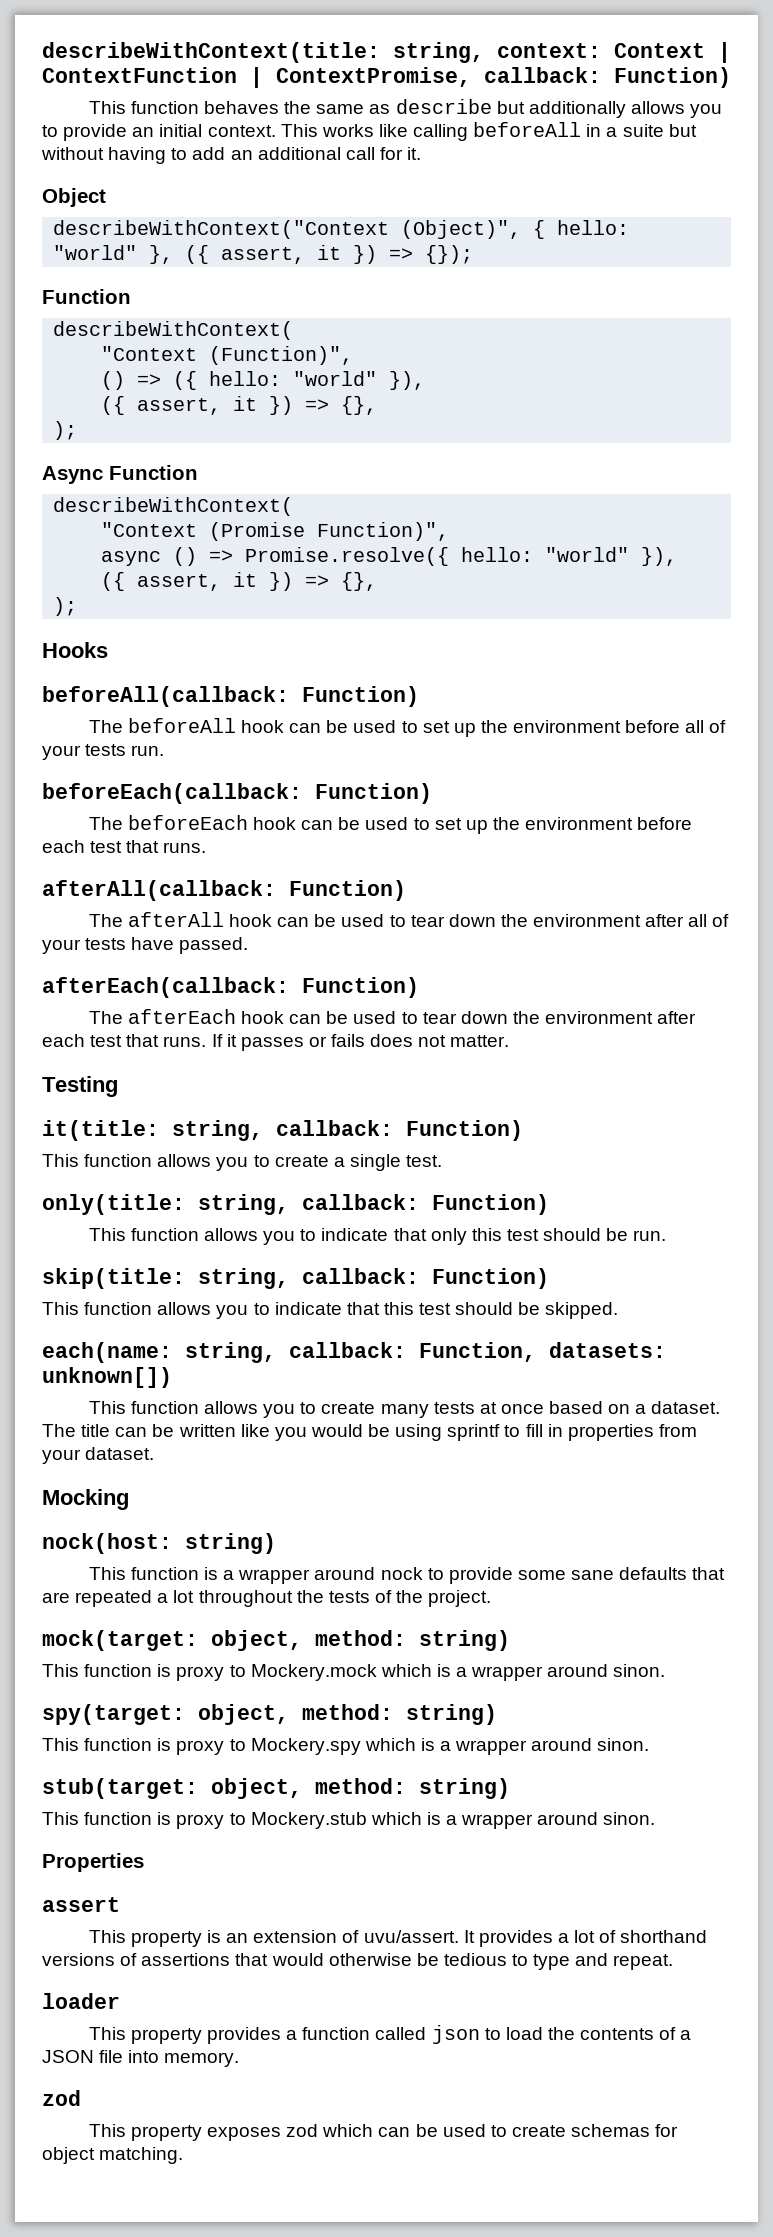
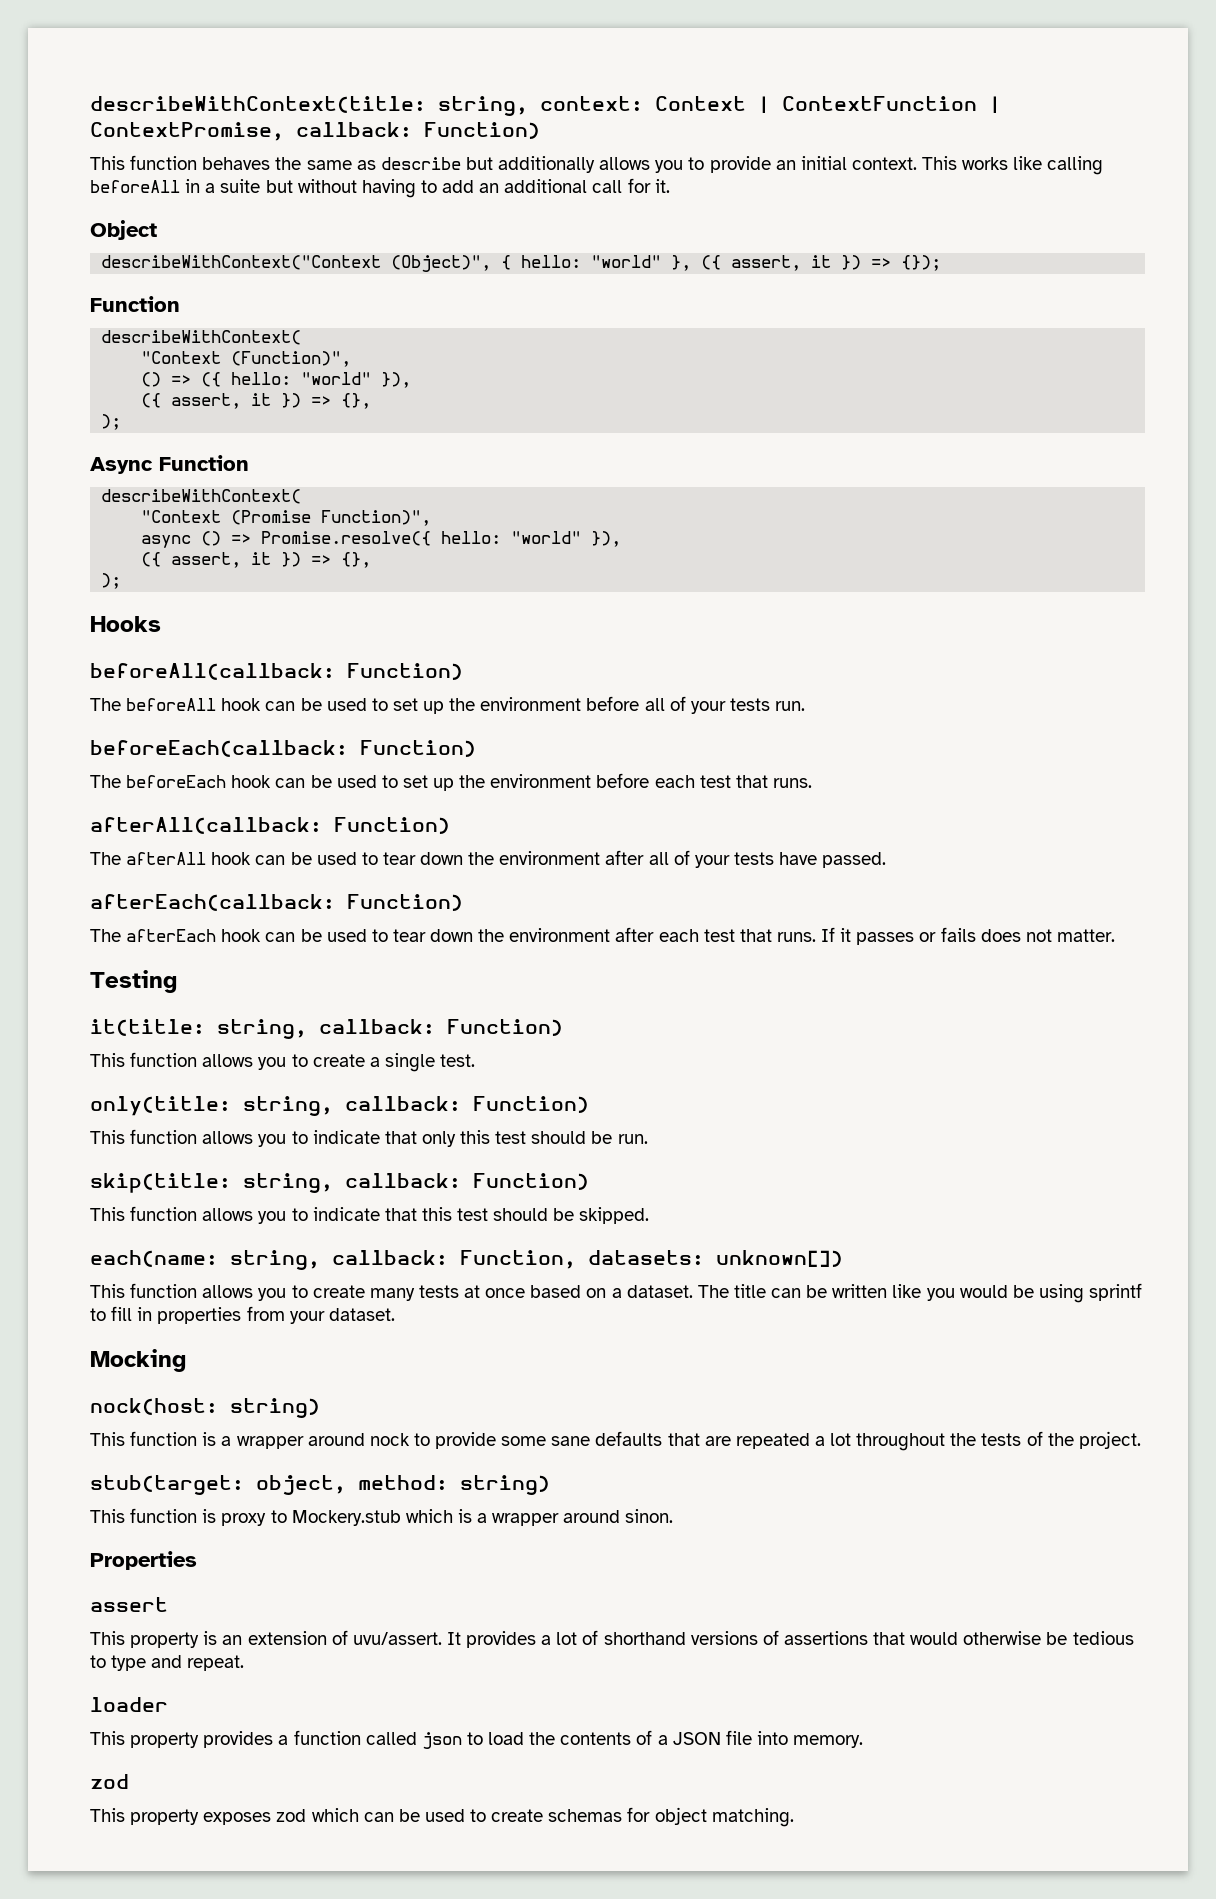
[42,1630,510,1651] [42,1664,666,1681] [42,1704,497,1725] [42,1738,650,1755] // mock(target: object, method: string) // This function is proxy to Mockery.mock which is a wrapper around sinon. // spy(target: object, method: string) // This function is proxy to Mockery.spy which is a wrapper around sinon. -> (1141, 1440) none

